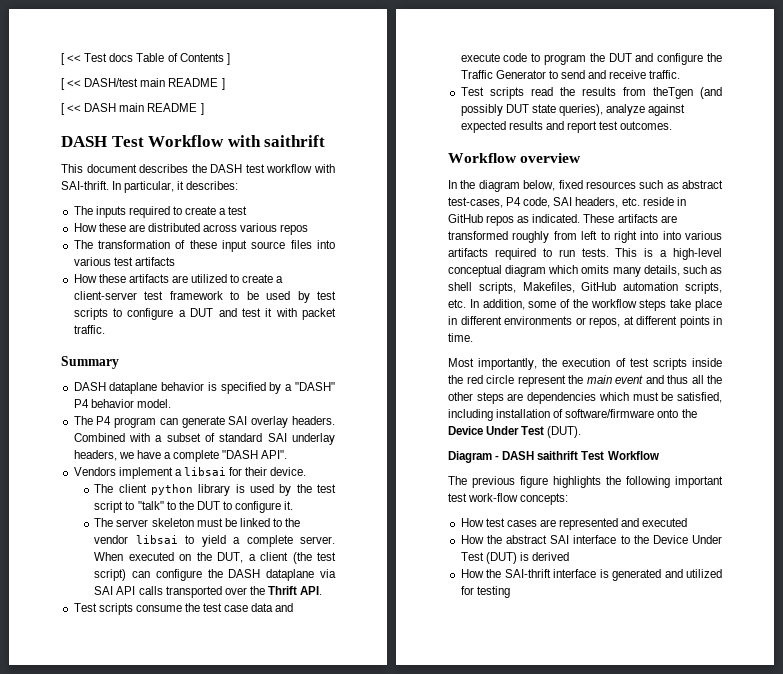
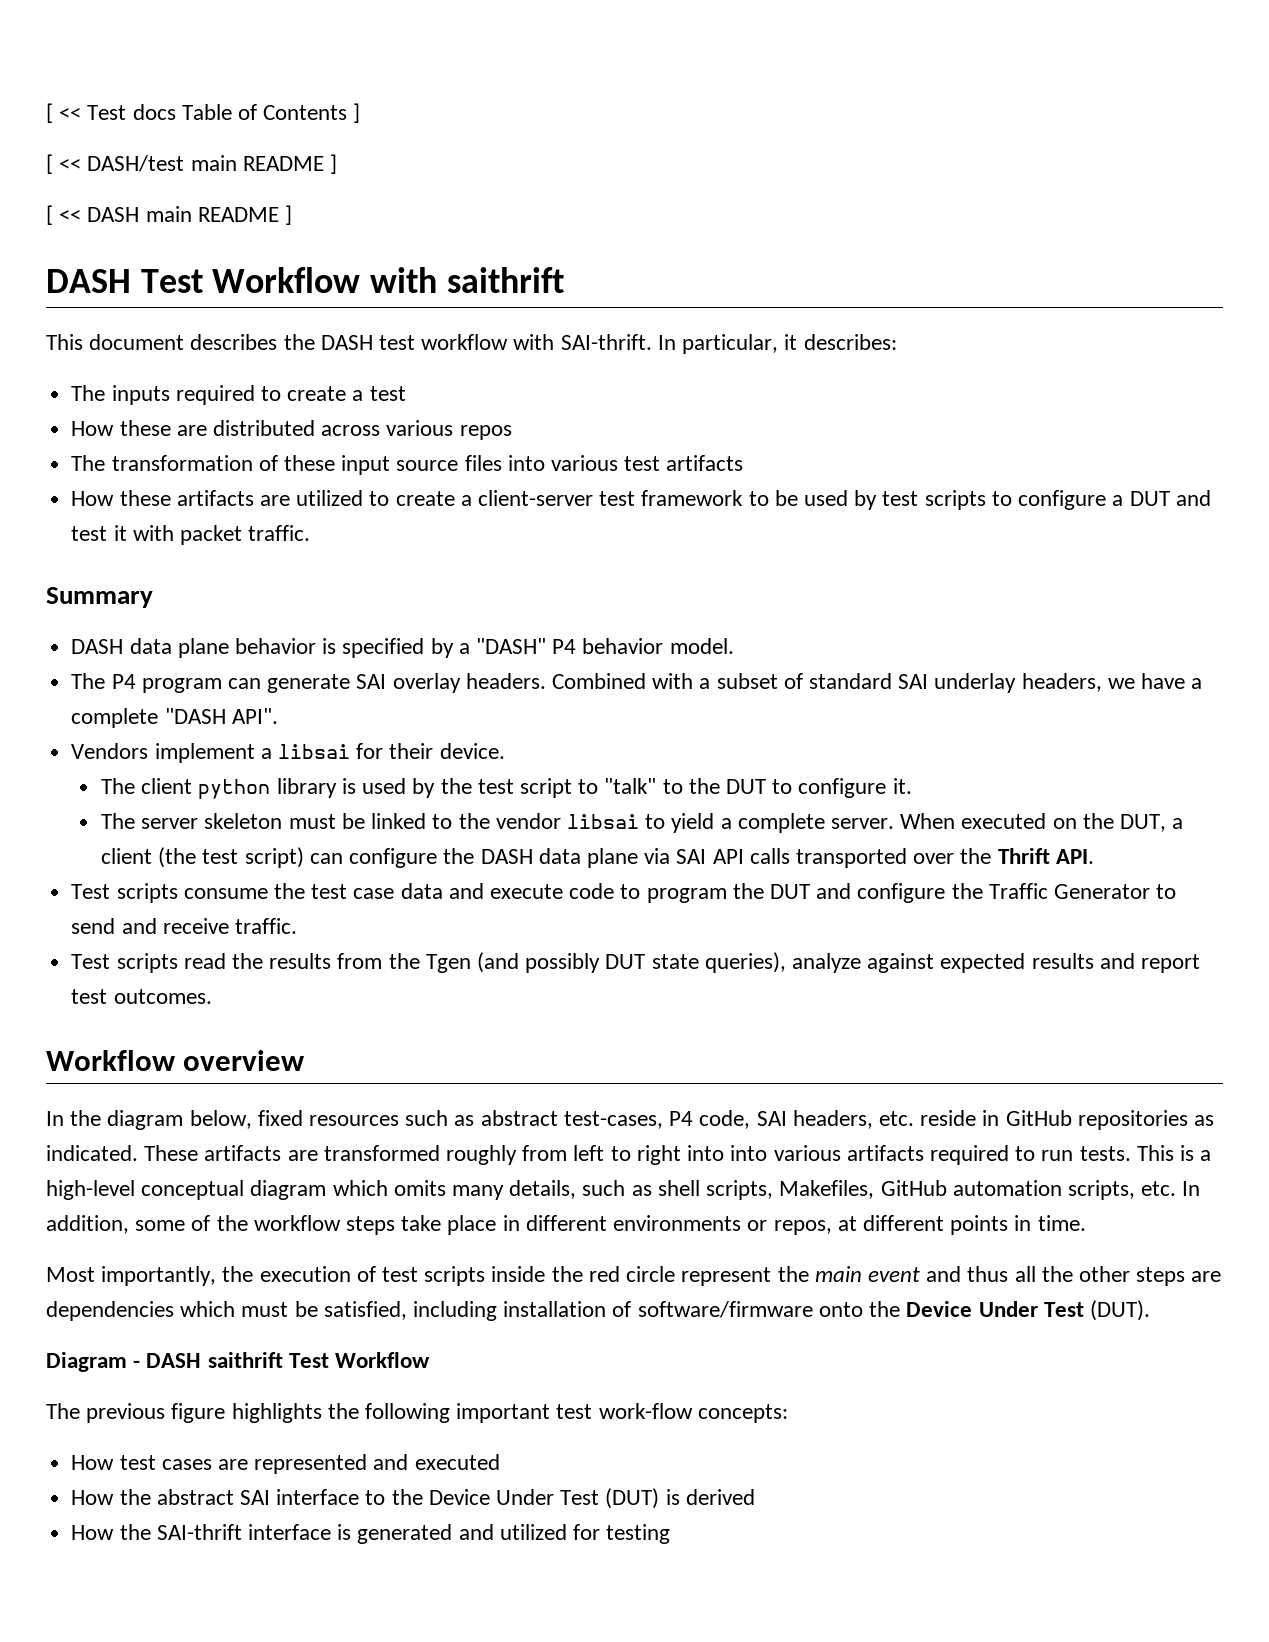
[109,382,158,394] dataplane -> [129,638,229,658] data plane
[266,569,315,581] dataplane -> [538,848,638,868] data plane
[652,87,693,99] theTgen -> [388,953,471,973] the Tgen
[486,215,515,226] repos -> [1077,1110,1188,1130] repositories

